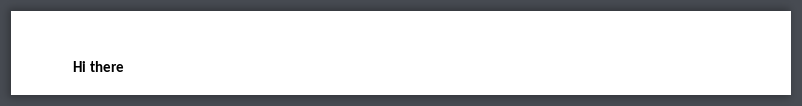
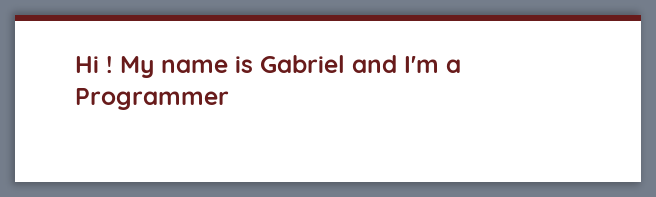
[89,61,124,72] there -> [106,55,461,78] [75,88,229,110] ! My name is Gabriel and I'm a Programmer

